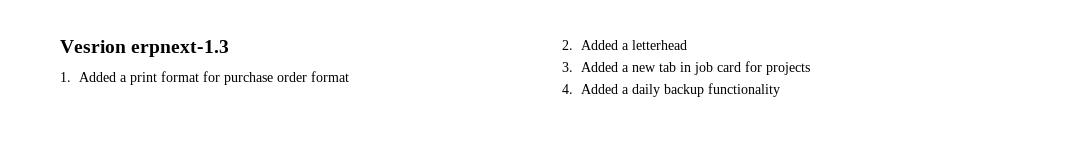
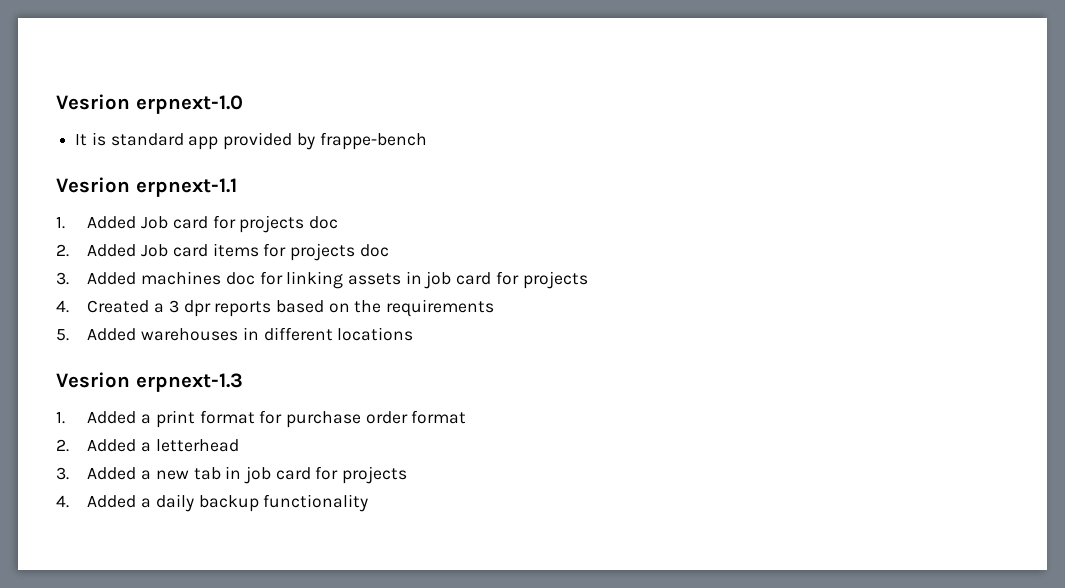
[60,40,126,53] Vesrion -> [56,94,243,114] [75,132,427,150] [56,177,237,197] [56,215,338,233] [56,243,389,261] [56,271,588,289] [56,299,495,317] [56,327,414,341] [56,372,130,388] Vesrion erpnext-1.0 // It is standard app provided by frappe-bench // Vesrion erpnext-1.1 // 1. Added Job card for projects doc // 2. Added Job card items for projects doc // 3. Added machines doc for linking assets in job card for projects // 4. Created a 3 dpr reports based on the requirements // 5. Added warehouses in different locations // Vesrion

